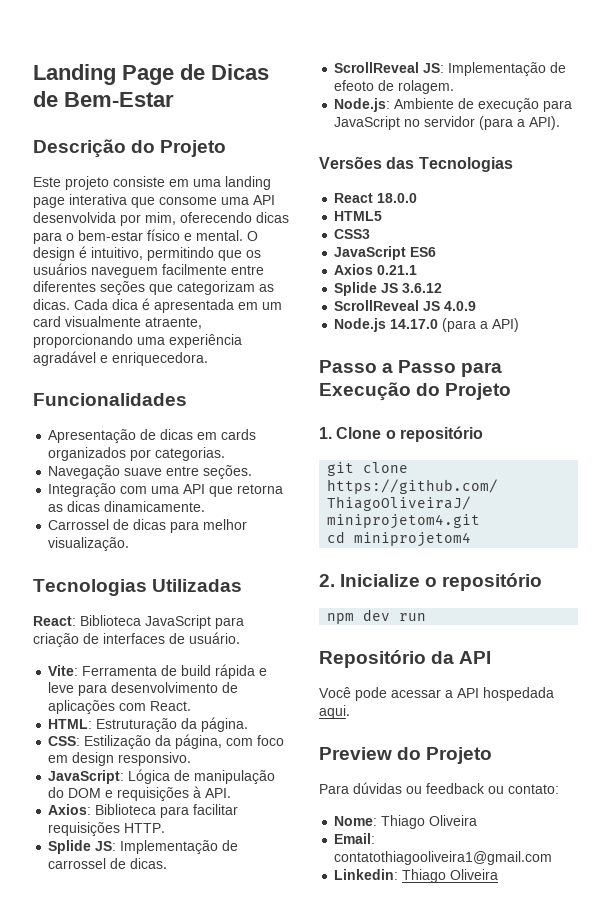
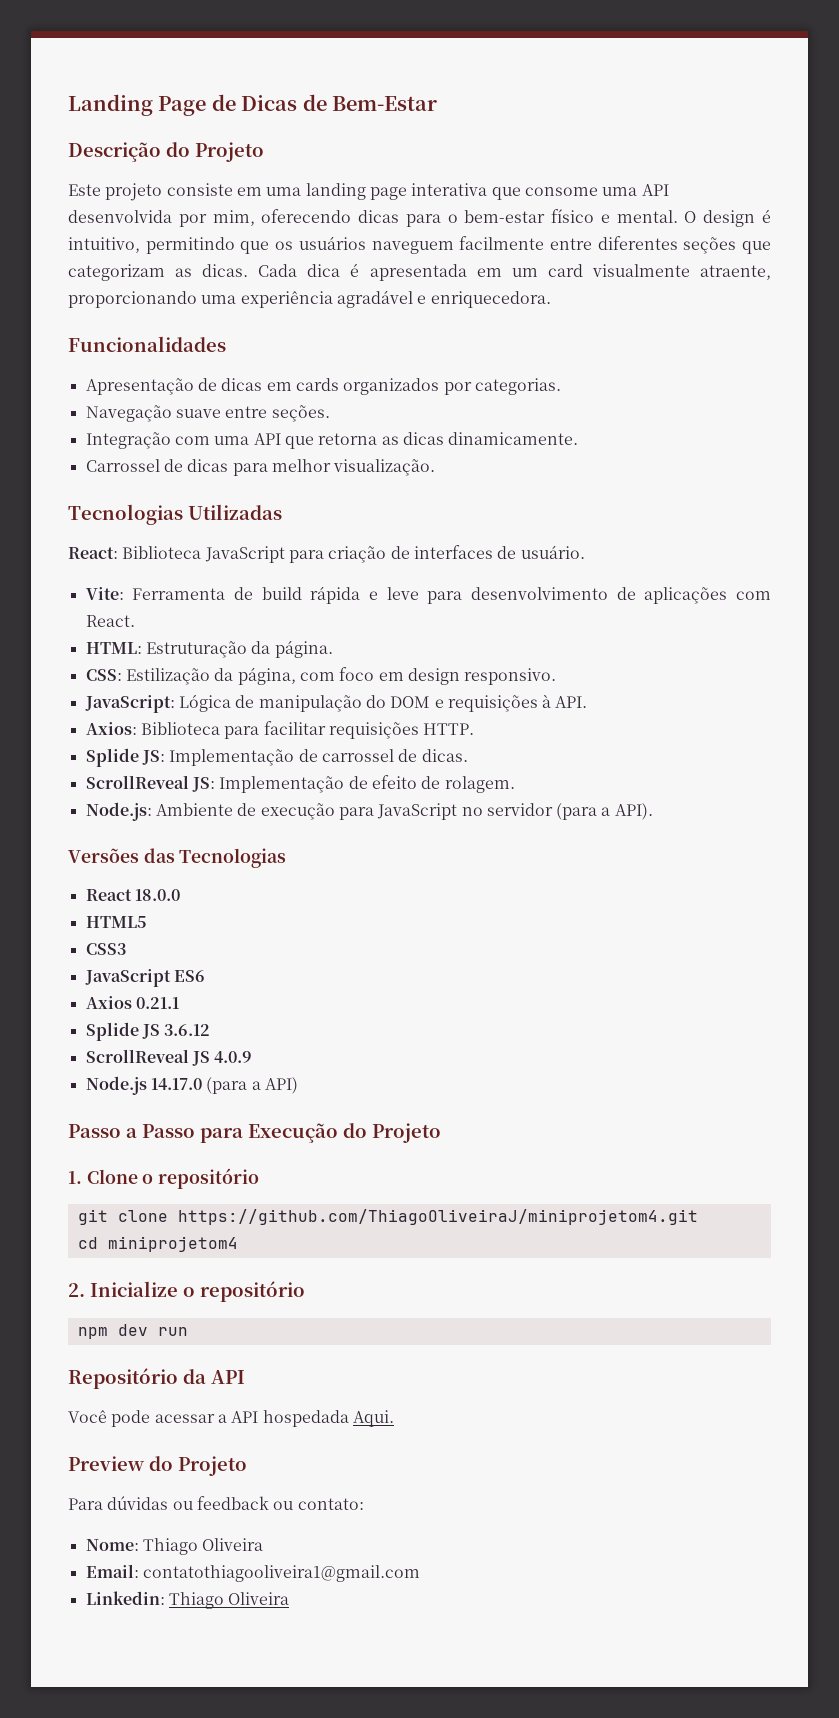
[334,80,375,91] efeoto -> [371,775,417,789] efeito
[319,705,350,719] aqui. -> [352,1410,394,1427] Aqui.

